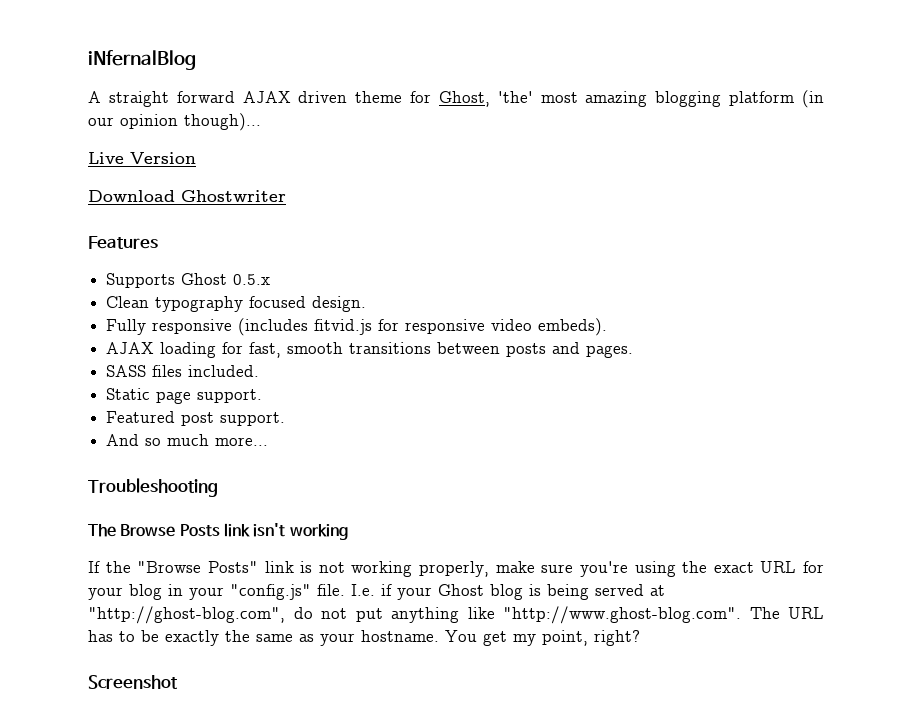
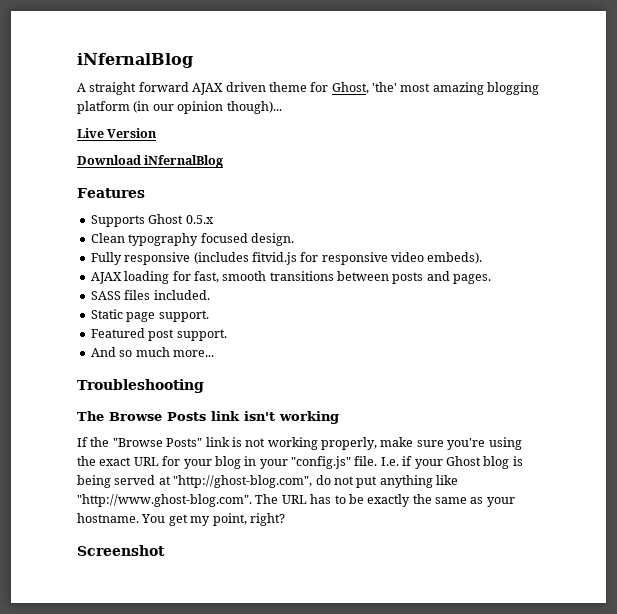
[181,190,286,202] Ghostwriter -> [144,155,224,168] iNfernalBlog

